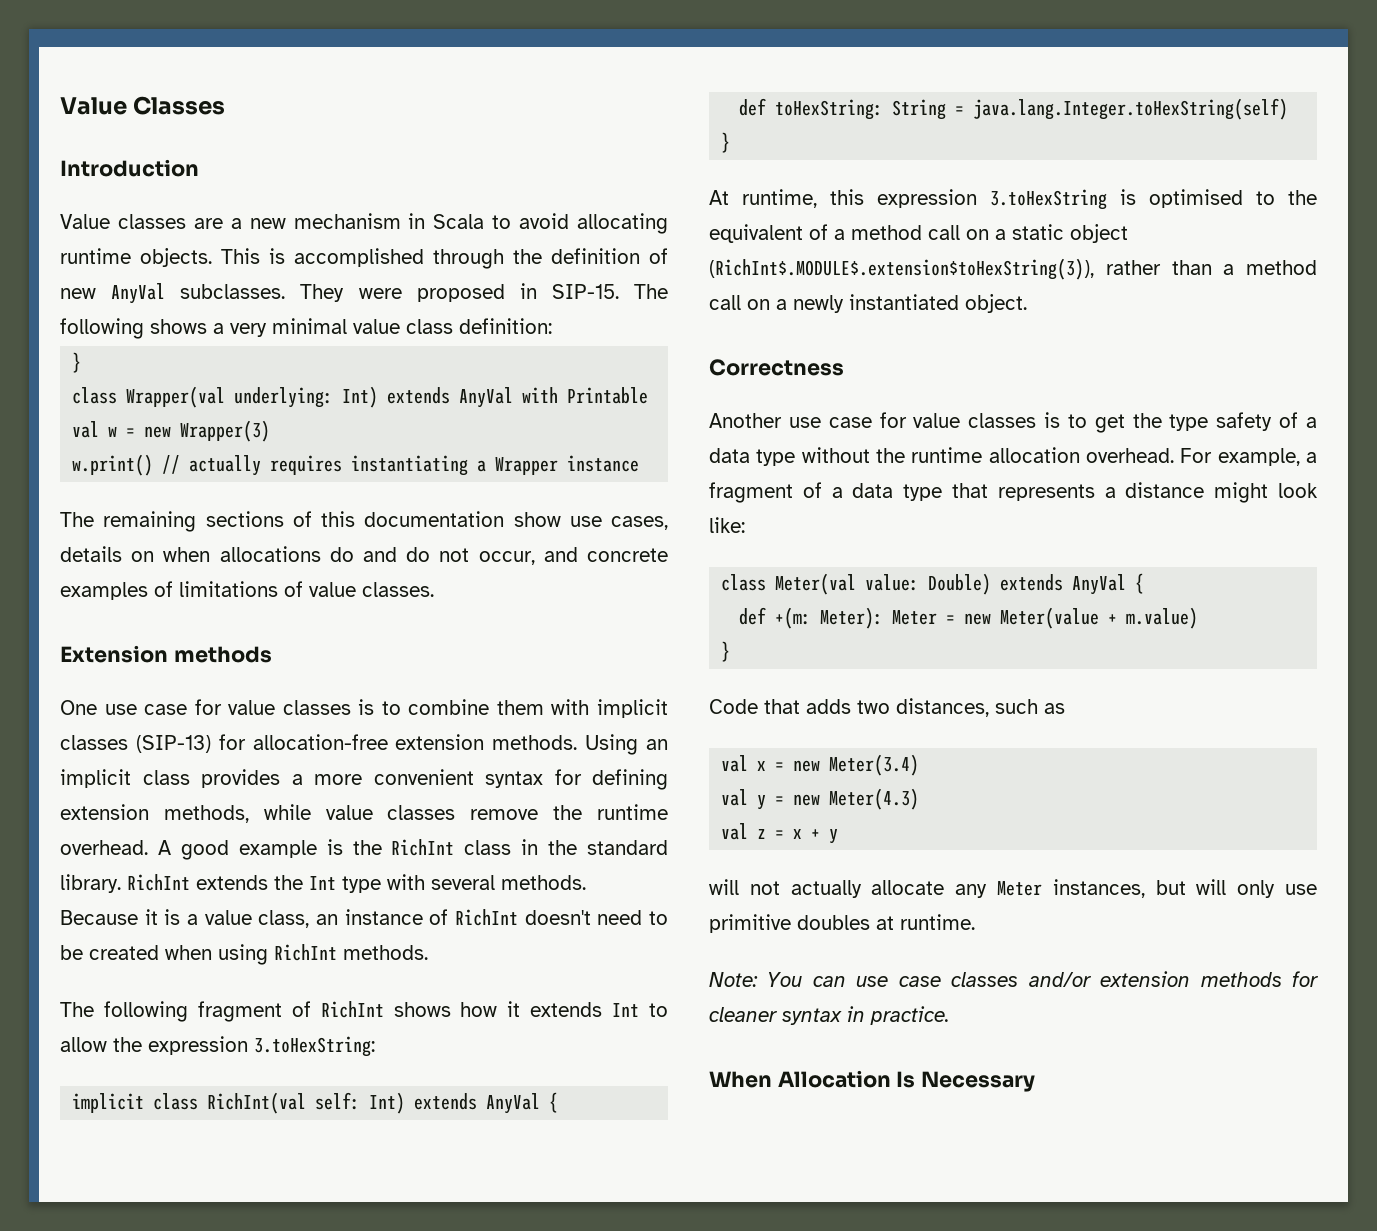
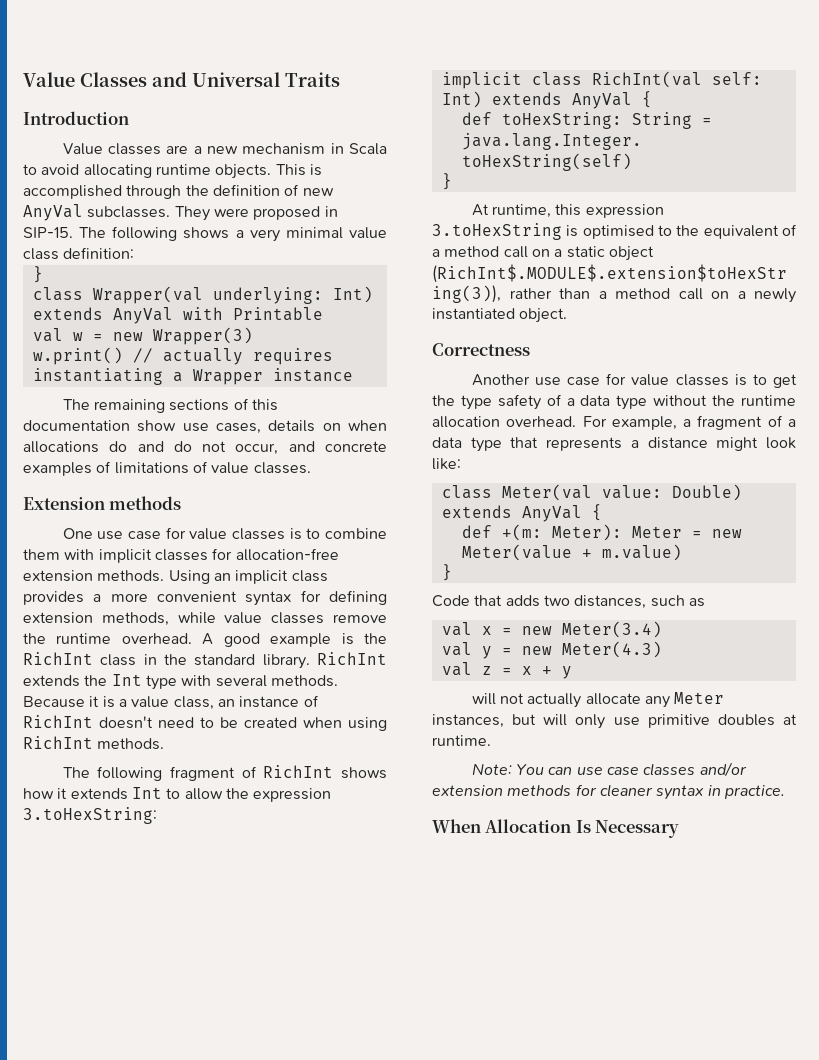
(226, 105) none -> [152,72,340,87] and Universal Traits
[135,735,211,753] (SIP-13) -> (208, 555) none

